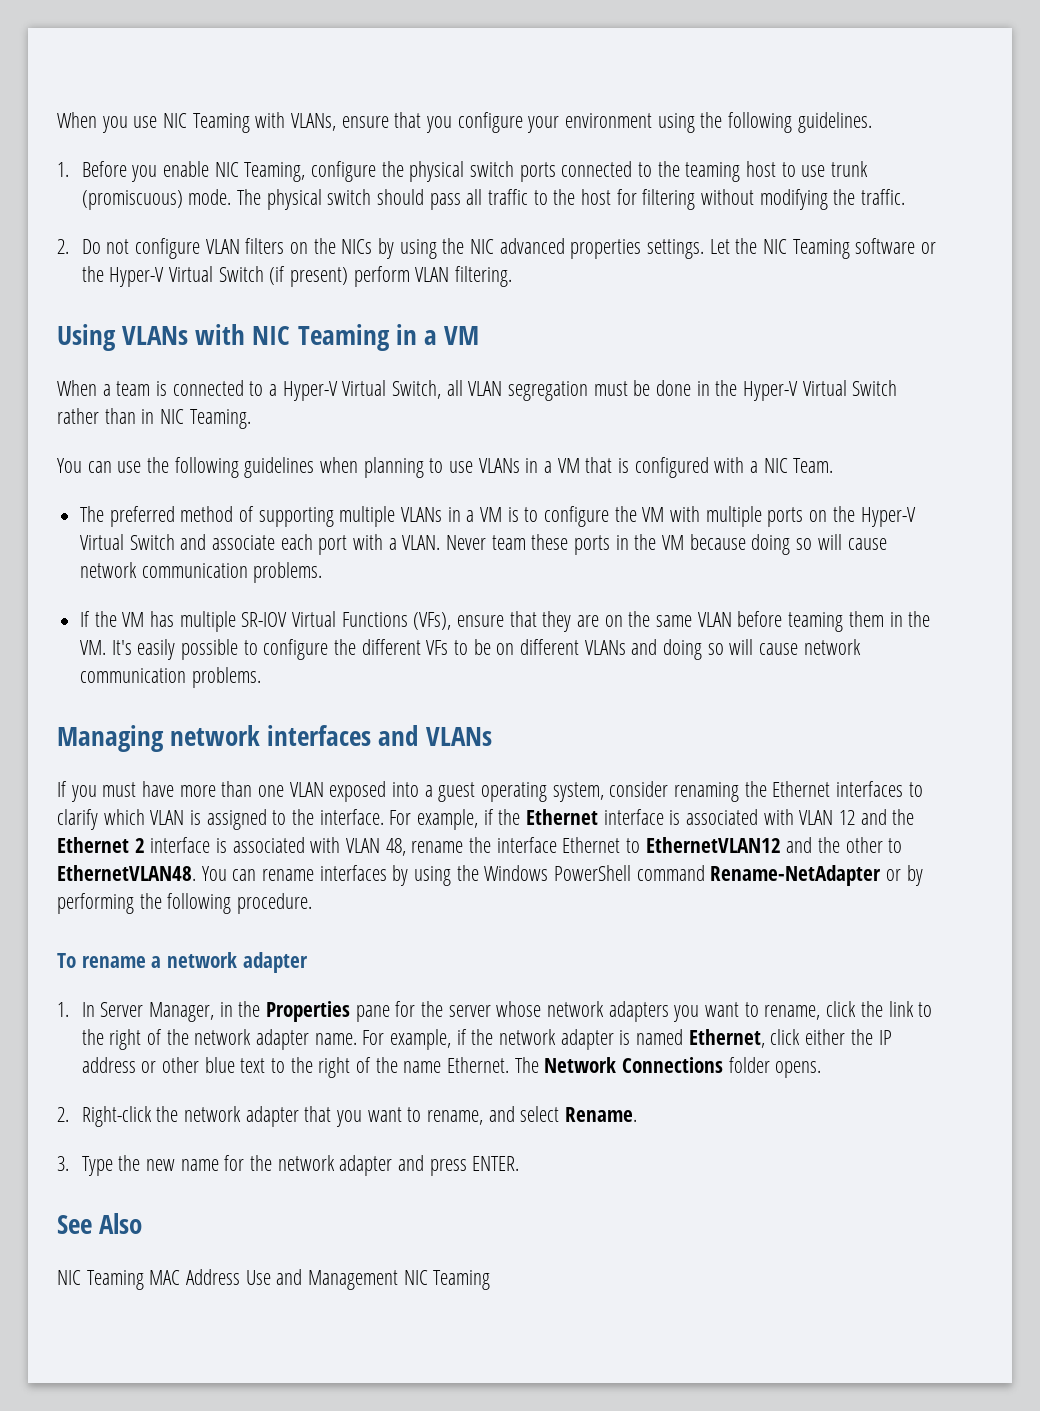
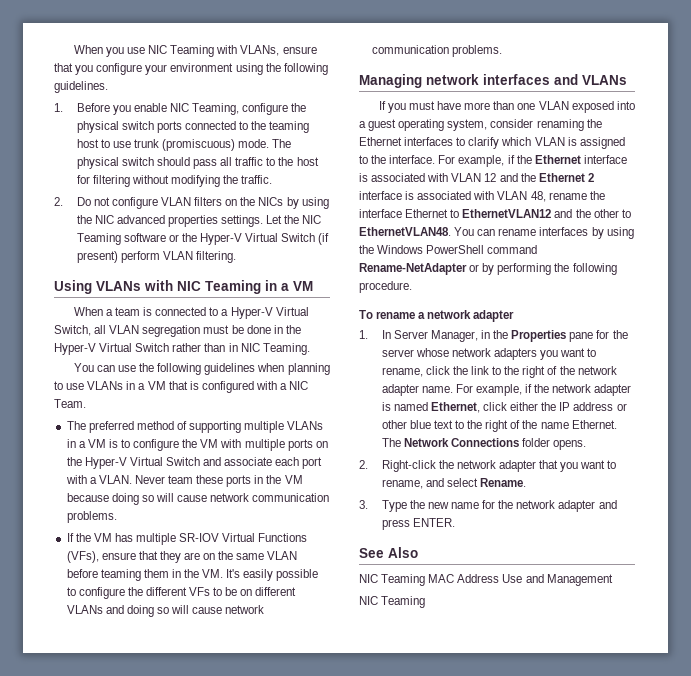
(399, 1280) none -> (613, 580) //

